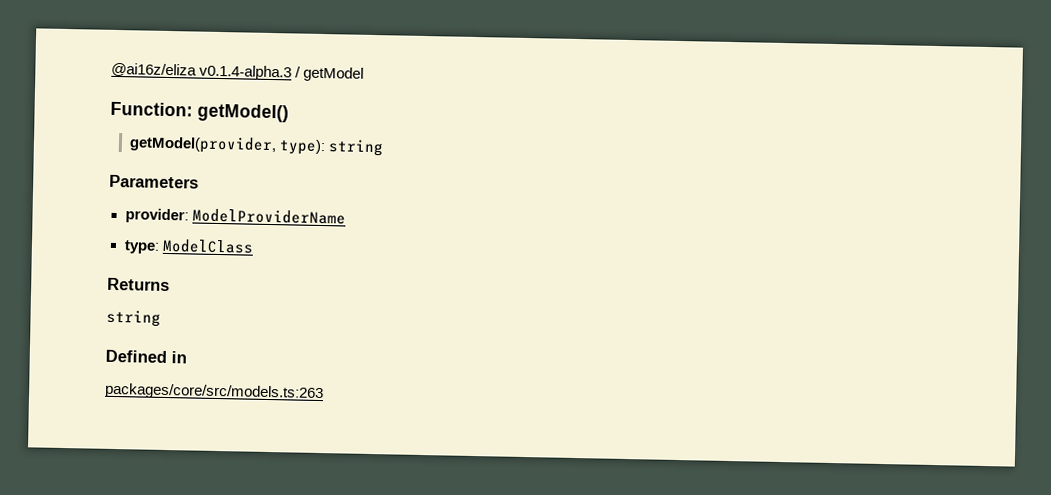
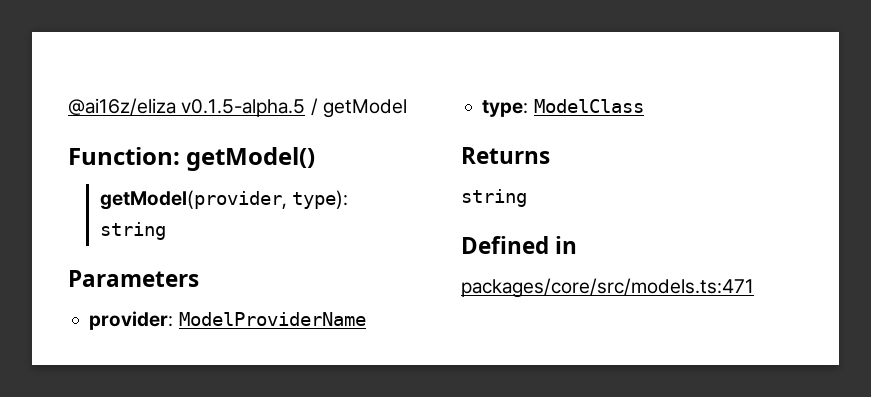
[199,64,293,81] v0.1.4-alpha.3 -> [181,99,306,117] v0.1.5-alpha.5
[105,382,324,402] packages/core/src/models.ts:263 -> [461,278,754,298] packages/core/src/models.ts:471

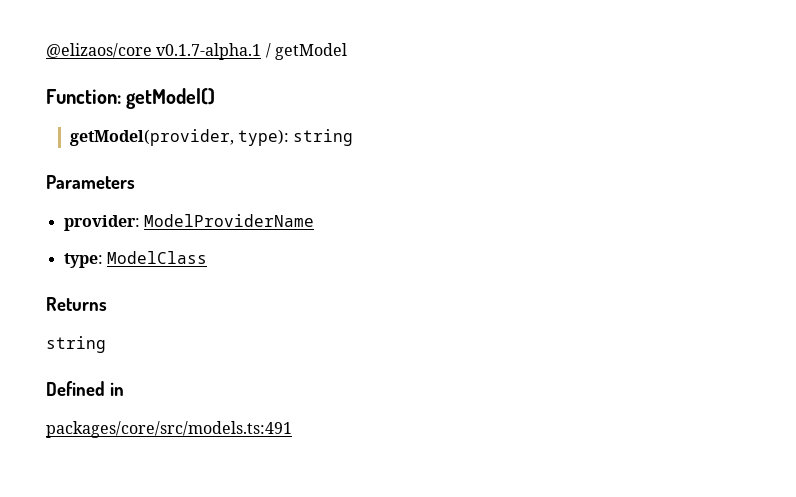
[68,98,306,117] @ai16z/eliza v0.1.5-alpha.5 -> [46,43,262,60] @elizaos/core v0.1.7-alpha.1
[461,278,754,298] packages/core/src/models.ts:471 -> [46,421,292,438] packages/core/src/models.ts:491

